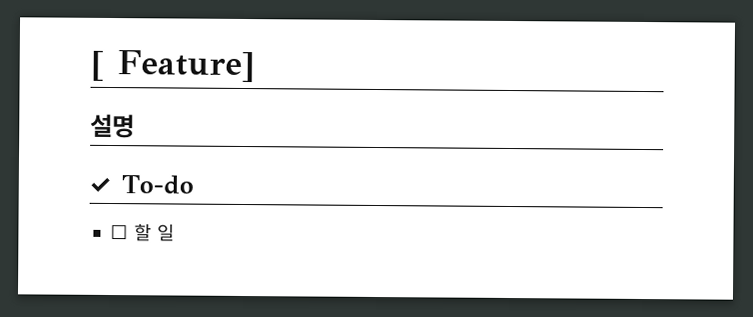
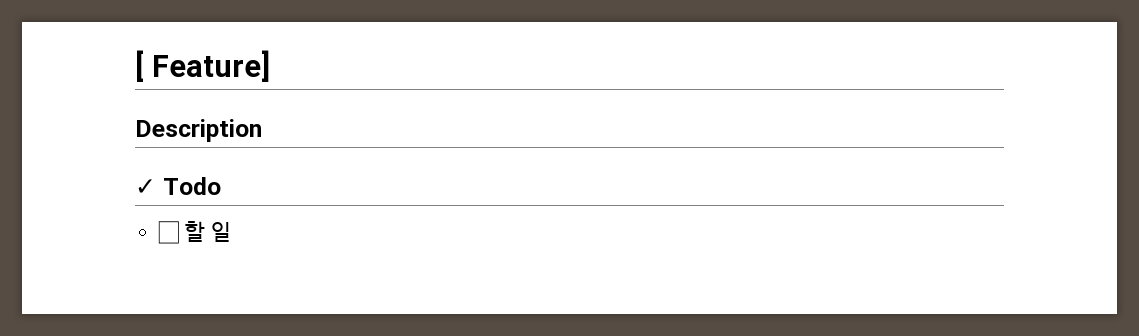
[90,113,135,139] 설명 -> [135,119,262,142] Description
[121,175,194,195] To-do -> [162,177,221,195] Todo

